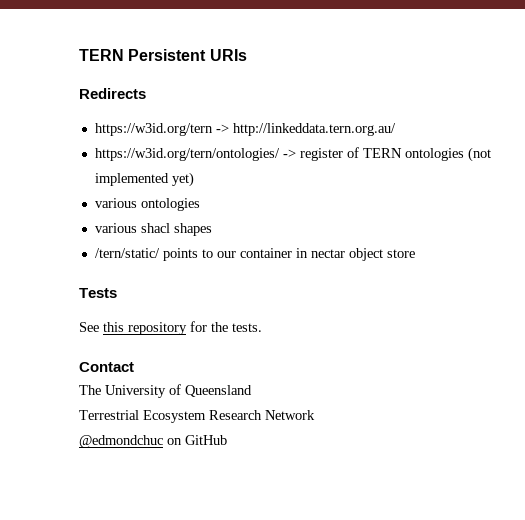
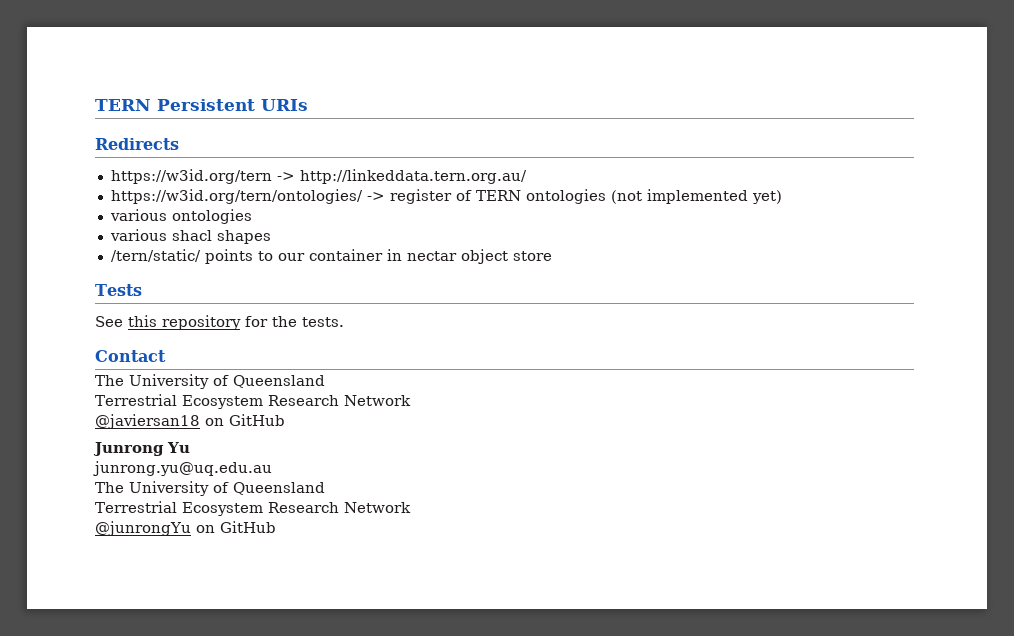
[79,435,227,448] @edmondchuc on GitHub -> [95,414,285,429] [93,442,190,456] [93,461,272,476] [95,481,325,496] [95,501,411,516] [95,521,276,536] @javiersan18 on GitHub // Junrong Yu // junrong.yu@uq.edu.au // The University of Queensland // Terrestrial Ecosystem Research Network // @junrongYu on GitHub

